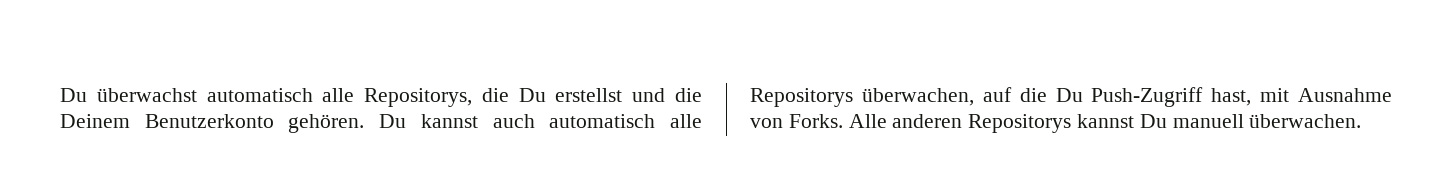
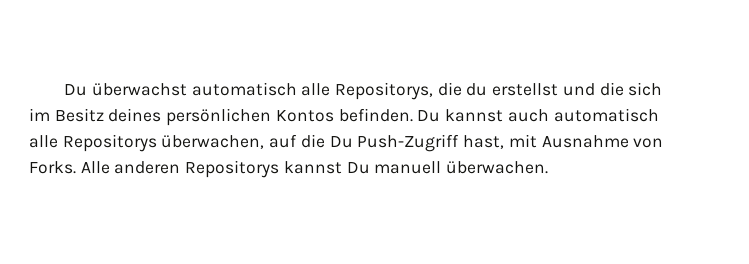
[518,88,546,102] Du -> [466,83,488,96] du
[60,114,365,133] Deinem Benutzerkonto gehören. -> [628,82,663,96] [29,108,413,126] sich im Besitz deines persönlichen Kontos befinden.

